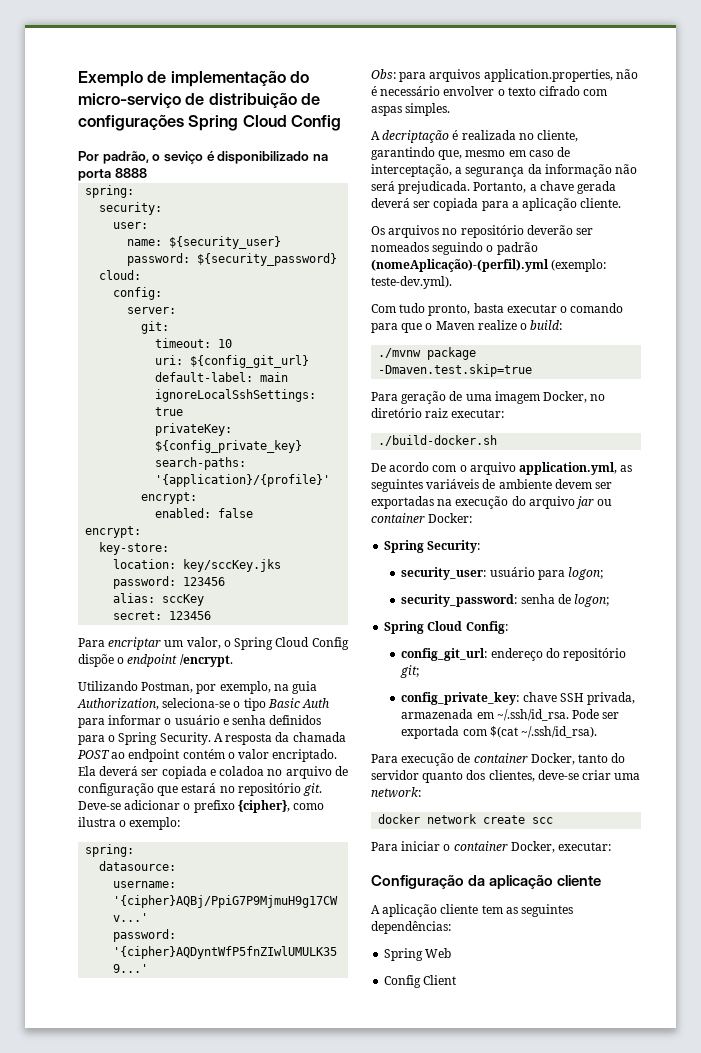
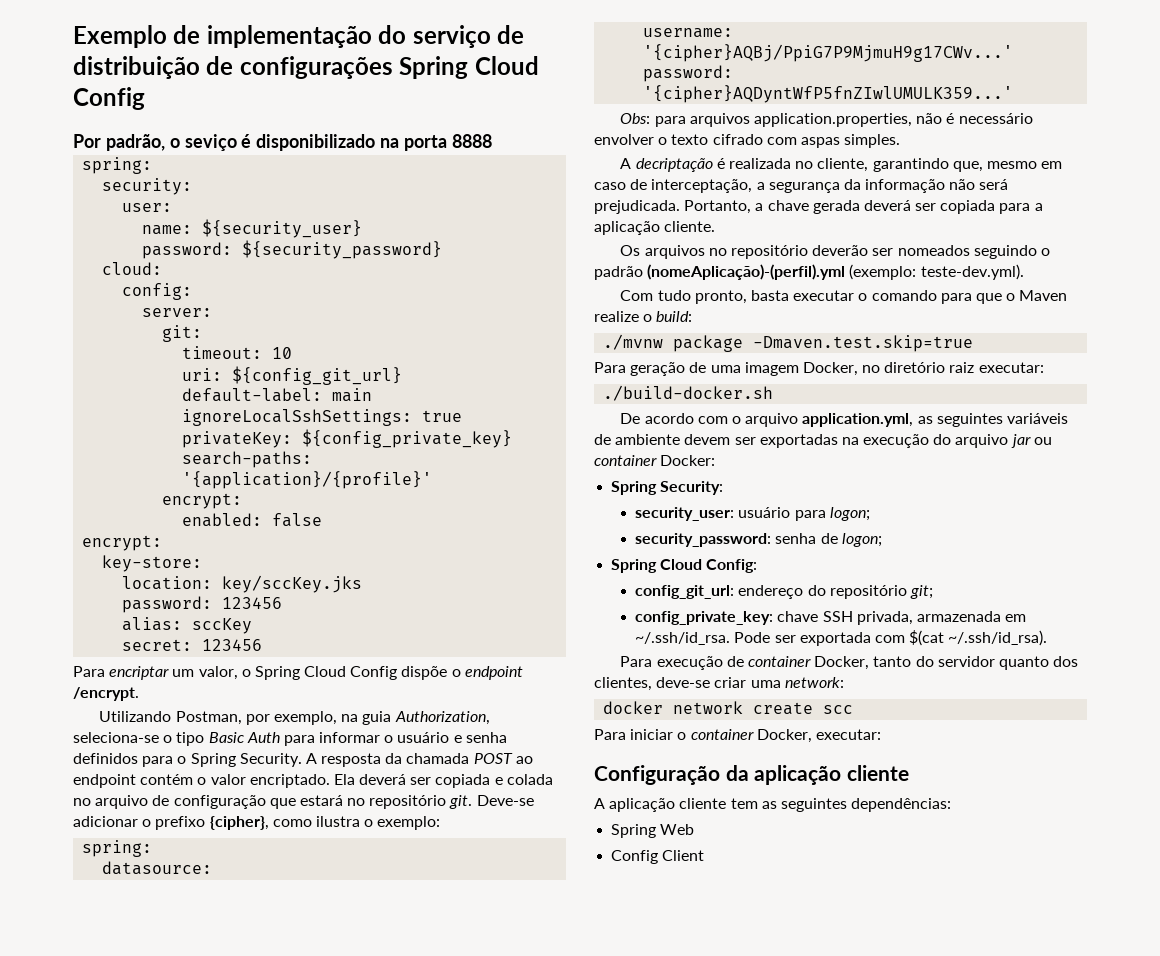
[78,93,181,108] micro-serviço -> [412,25,491,48] serviço
[219,766,265,776] coladoa -> [506,774,553,785] colada

